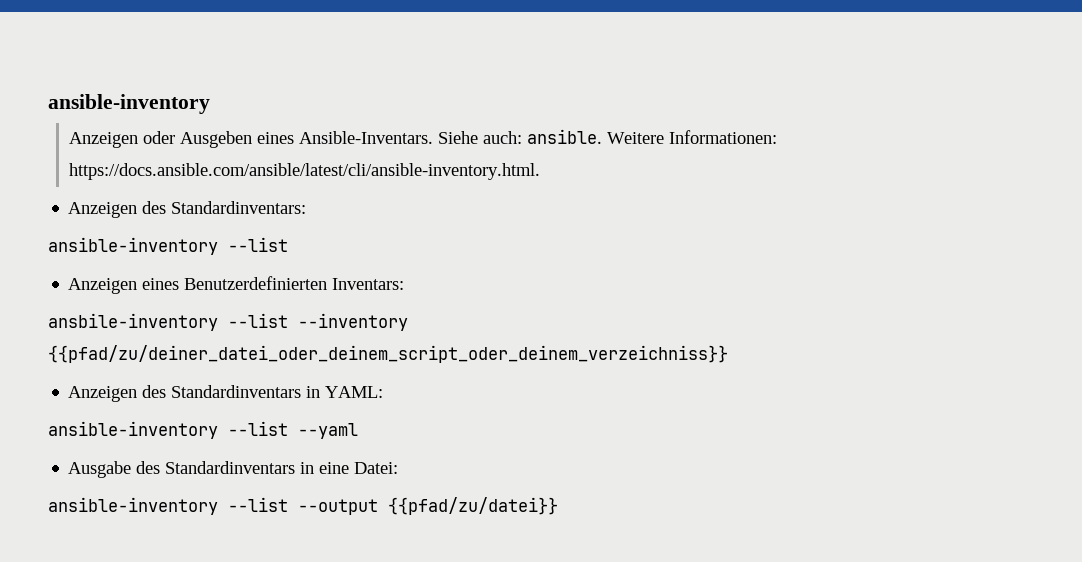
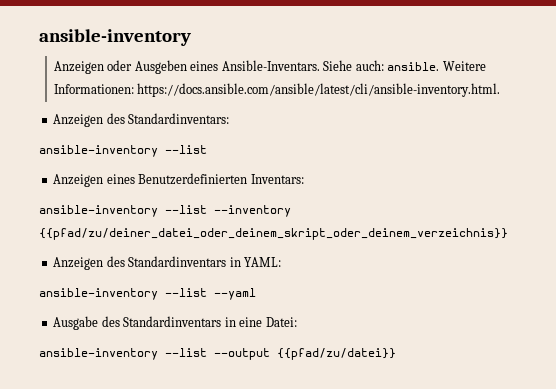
[48,313,218,331] ansbile-inventory -> [39,205,158,217] ansible-inventory
[48,345,728,363] {{pfad/zu/deiner_datei_oder_deinem_script_oder_deinem_verzeichniss}} -> [39,228,508,240] {{pfad/zu/deiner_datei_oder_deinem_skript_oder_deinem_verzeichnis}}

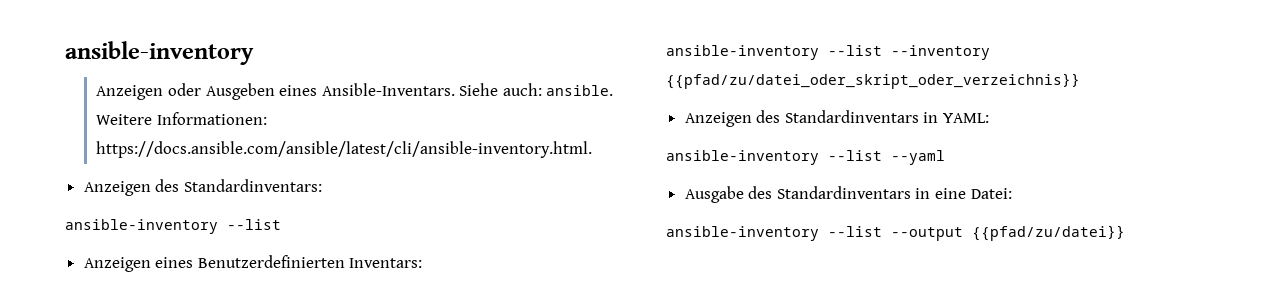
[39,228,508,240] {{pfad/zu/deiner_datei_oder_deinem_skript_oder_deinem_verzeichnis}} -> [666,73,1080,89] {{pfad/zu/datei_oder_skript_oder_verzeichnis}}

